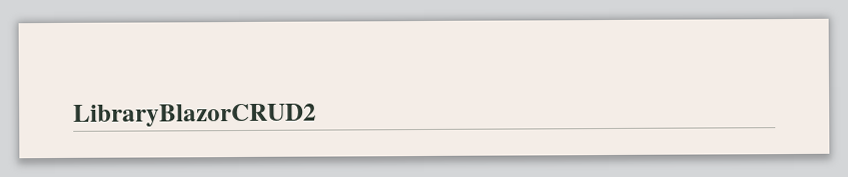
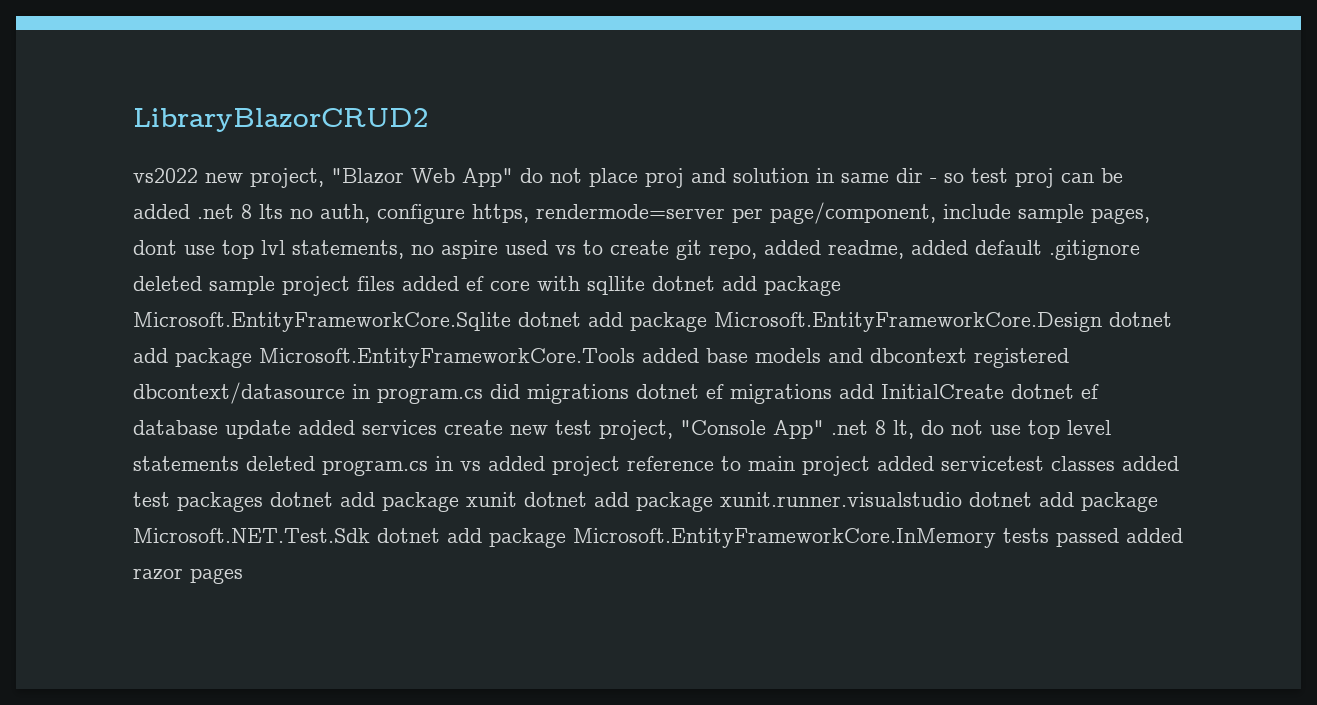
(317, 115) none -> [133,168,1123,188] [133,202,1150,224] [133,240,1140,260] [133,276,841,296] [133,312,1172,332] [133,348,1069,368] [133,382,1099,404] [133,420,1111,440] [133,456,1179,476] [133,492,1158,512] [133,528,1183,548] [133,568,243,584] // vs2022 new project, "Blazor Web App" do not place proj and solution in same dir - so test proj can be added .net 8 lts no auth, configure https, rendermode=server per page/component, include sample pages, dont use top lvl statements, no aspire used vs to create git repo, added readme, added default .gitignore deleted sample project files added ef core with sqllite dotnet add package Microsoft.EntityFrameworkCore.Sqlite dotnet add package Microsoft.EntityFrameworkCore.Design dotnet add package Microsoft.EntityFrameworkCore.Tools added base models and dbcontext registered dbcontext/datasource in program.cs did migrations dotnet ef migrations add InitialCreate dotnet ef database update added services create new test project, "Console App" .net 8 lt, do not use top level statements deleted program.cs in vs added project reference to main project added servicetest classes added test packages dotnet add package xunit dotnet add package xunit.runner.visualstudio dotnet add package Microsoft.NET.Test.Sdk dotnet add package Microsoft.EntityFrameworkCore.InMemory tests passed added razor pages

